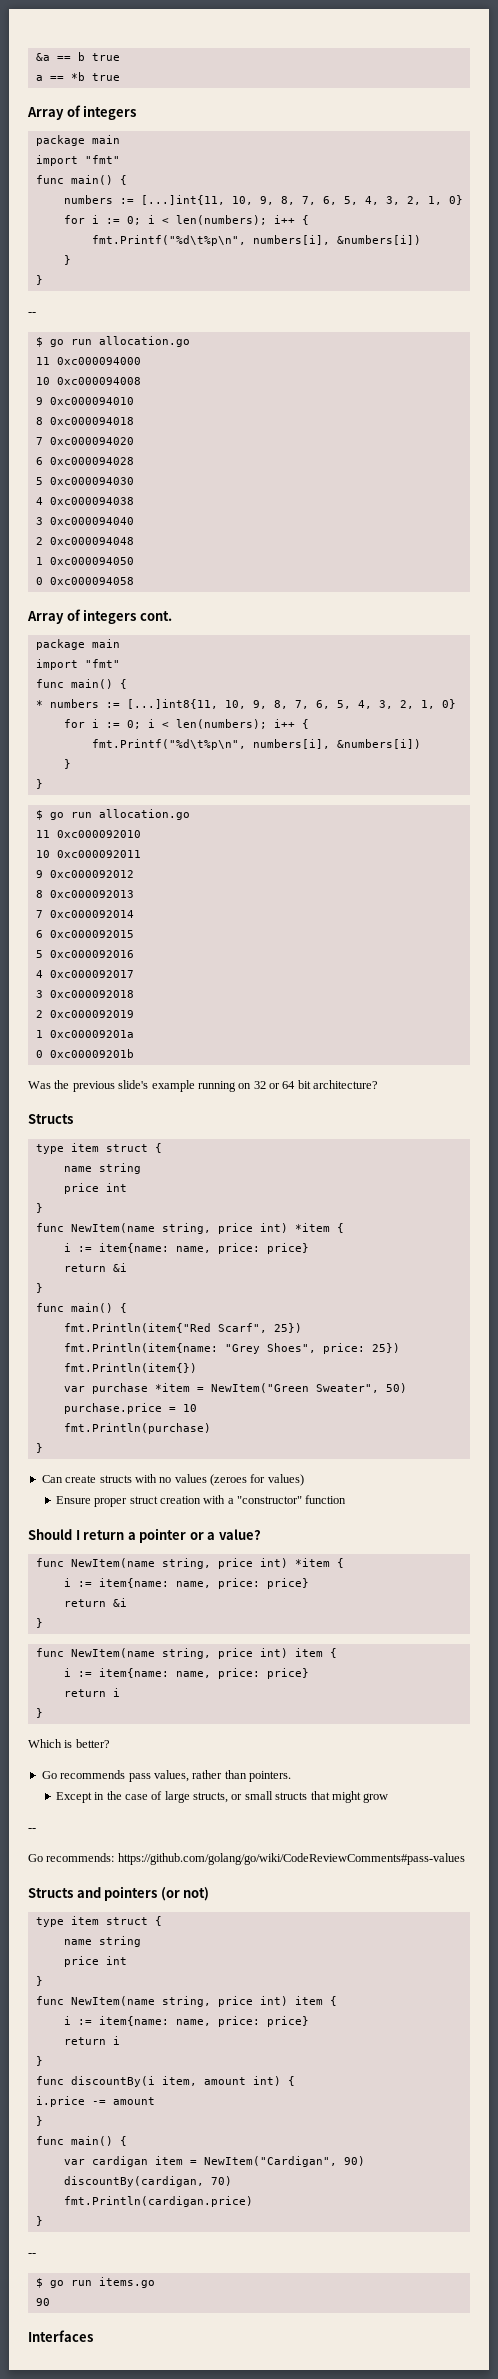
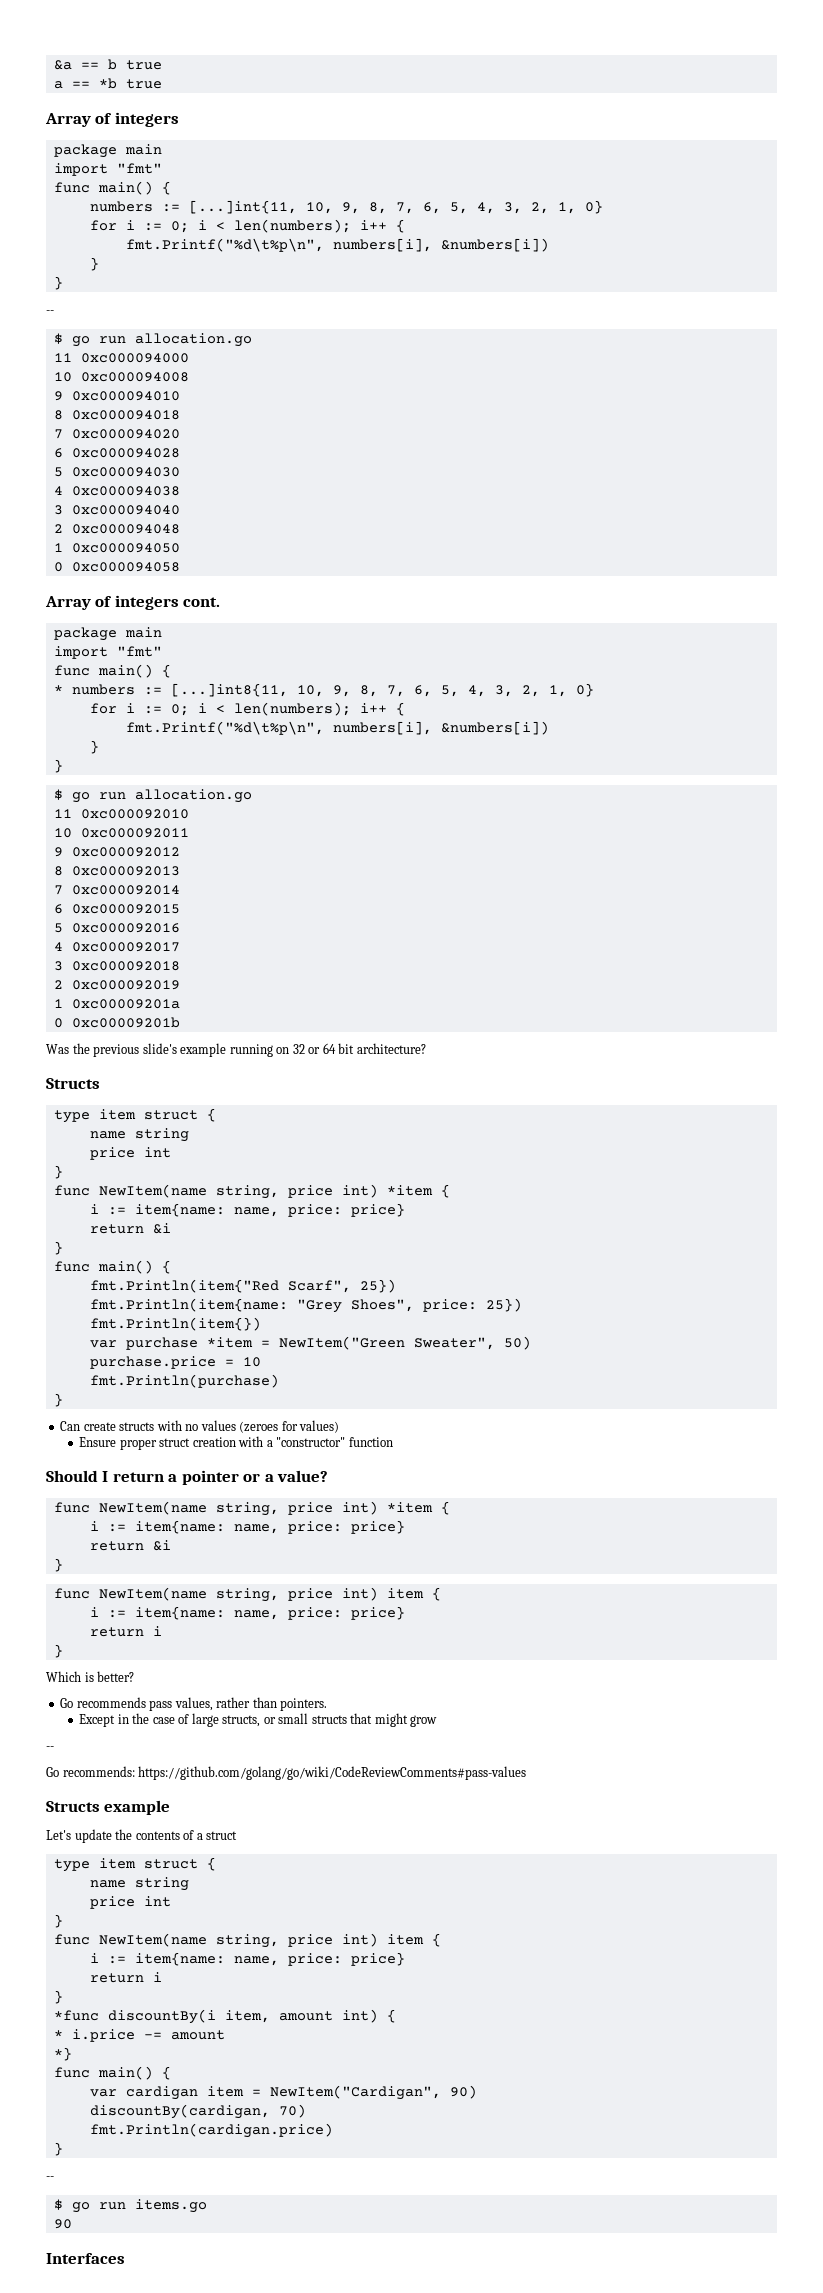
[76,1886,210,1901] and pointers (or not) -> [104,1800,171,1815] [46,1829,238,1843] example // Let's update the contents of a struct
[35,2076,64,2085] func -> [53,2010,99,2021] *func
(295, 2081) none -> [53,2030,63,2039] *
[35,2116,43,2126] } -> [53,2047,72,2061] *}

